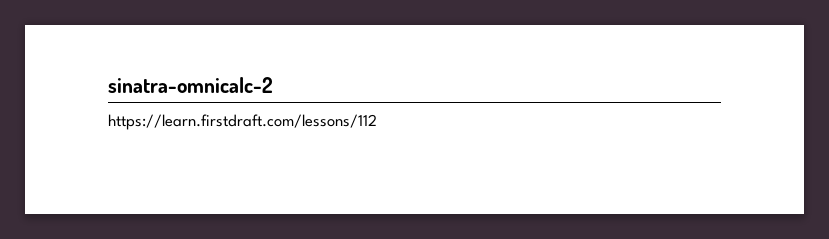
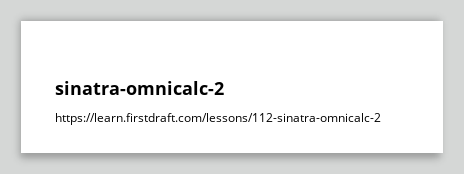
[108,114,377,130] https://learn.firstdraft.com/lessons/112 -> [55,113,381,125] https://learn.firstdraft.com/lessons/112-sinatra-omnicalc-2

